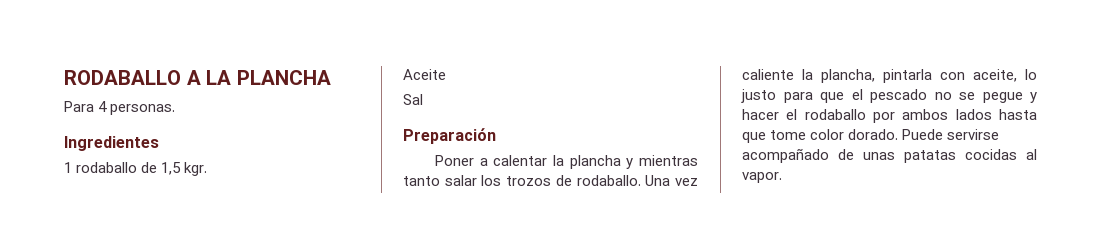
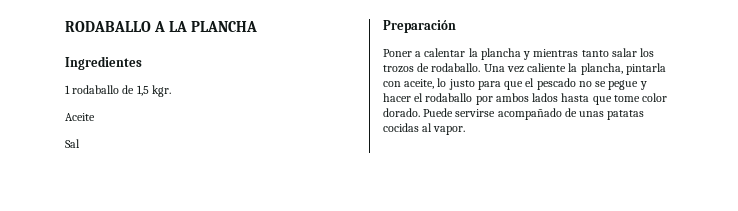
[64,101,176,115] // Para 4 personas. -> (257, 26) none

